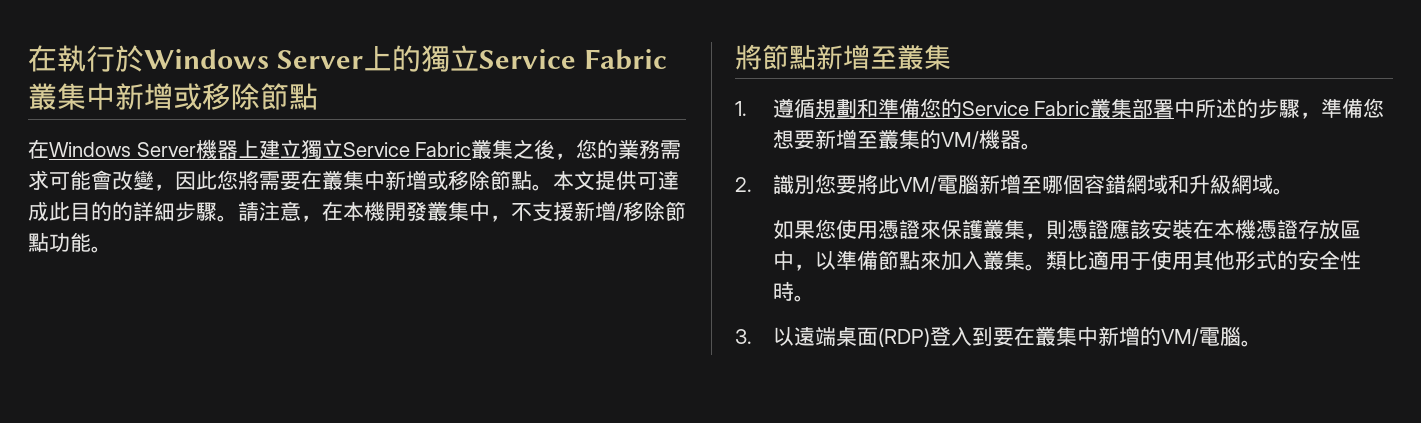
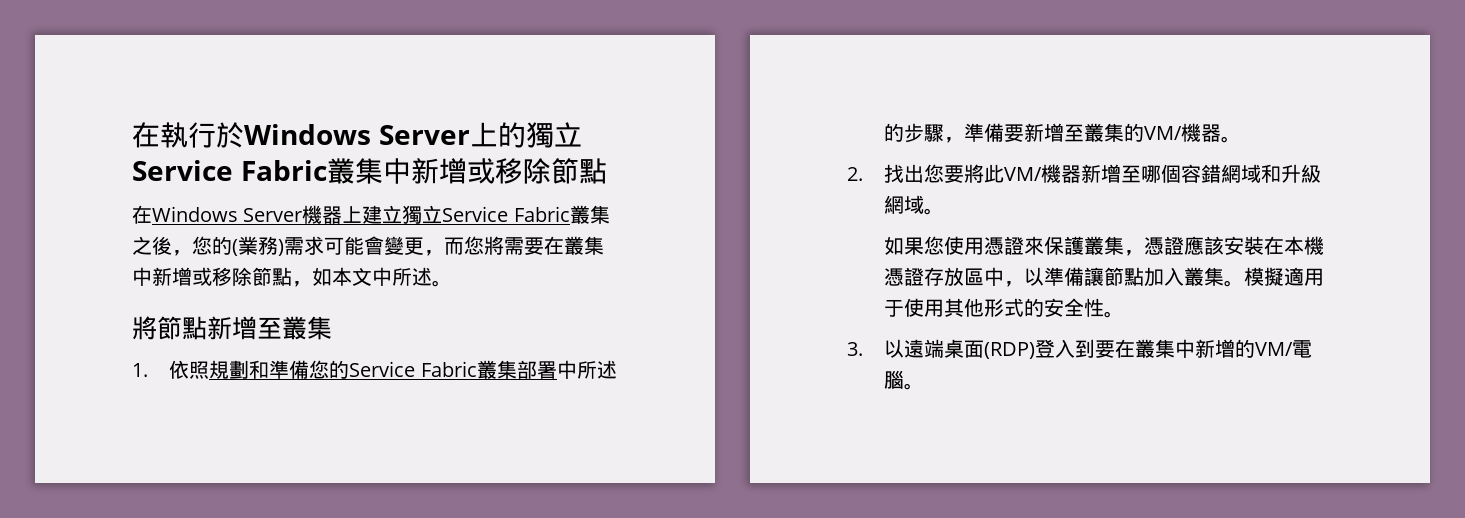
[618,139,682,159] [28,170,217,191] 業務需求可能會改變，因此 -> [232,236,464,256] (業務)需求可能會變更，而
[532,170,679,191] [28,201,686,222] [28,232,91,252] 。本文提供可達成此目的的詳細步驟。請注意，在本機開發叢集中，不支援新增/移除節點功能 -> [292,267,432,287] ，如本文中所述
[772,98,815,118] 遵循 -> [169,360,210,379] 依照
[1363,98,1385,118] [772,130,794,149] 您想 -> (1005, 132) none
[772,174,815,194] 識別 -> [884,164,925,183] 找出
[936,175,979,194] 電腦 -> [1041,164,1082,183] 機器
[1045,220,1067,239] 則 -> (1145, 253) none
[877,250,941,270] 節點來 -> [1084,267,1145,286] 讓節點
[1045,251,1088,270] 類比 -> [1244,267,1285,286] 模擬
[772,281,794,301] 時 -> (1105, 307) none

